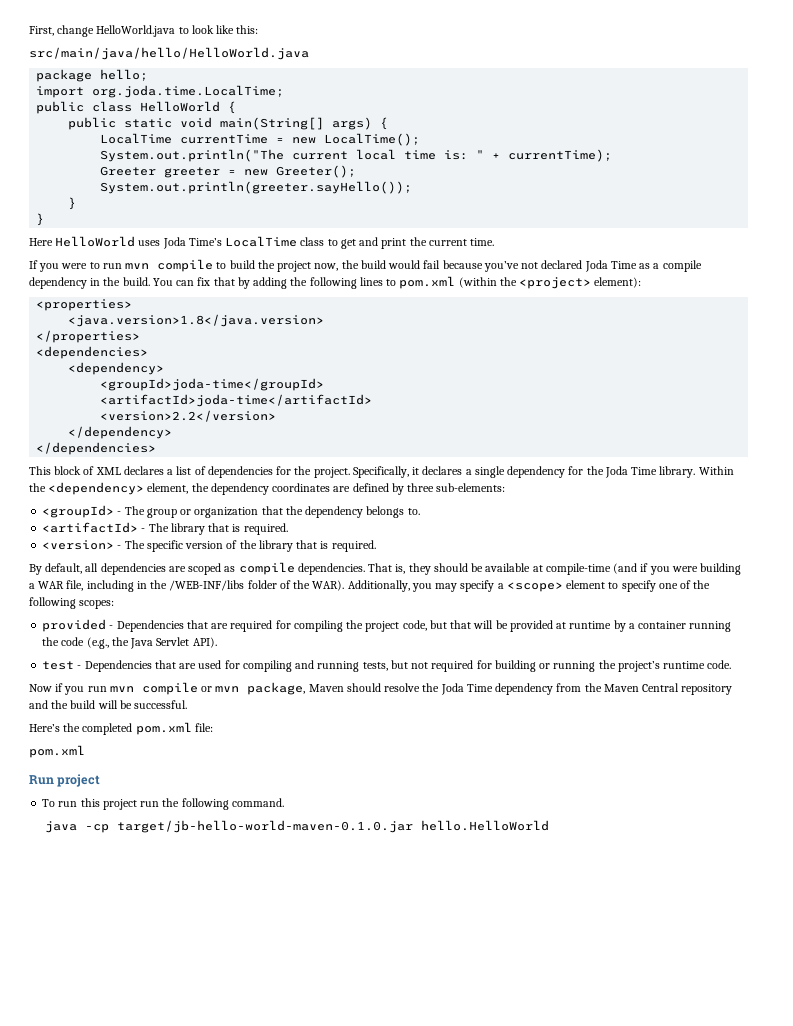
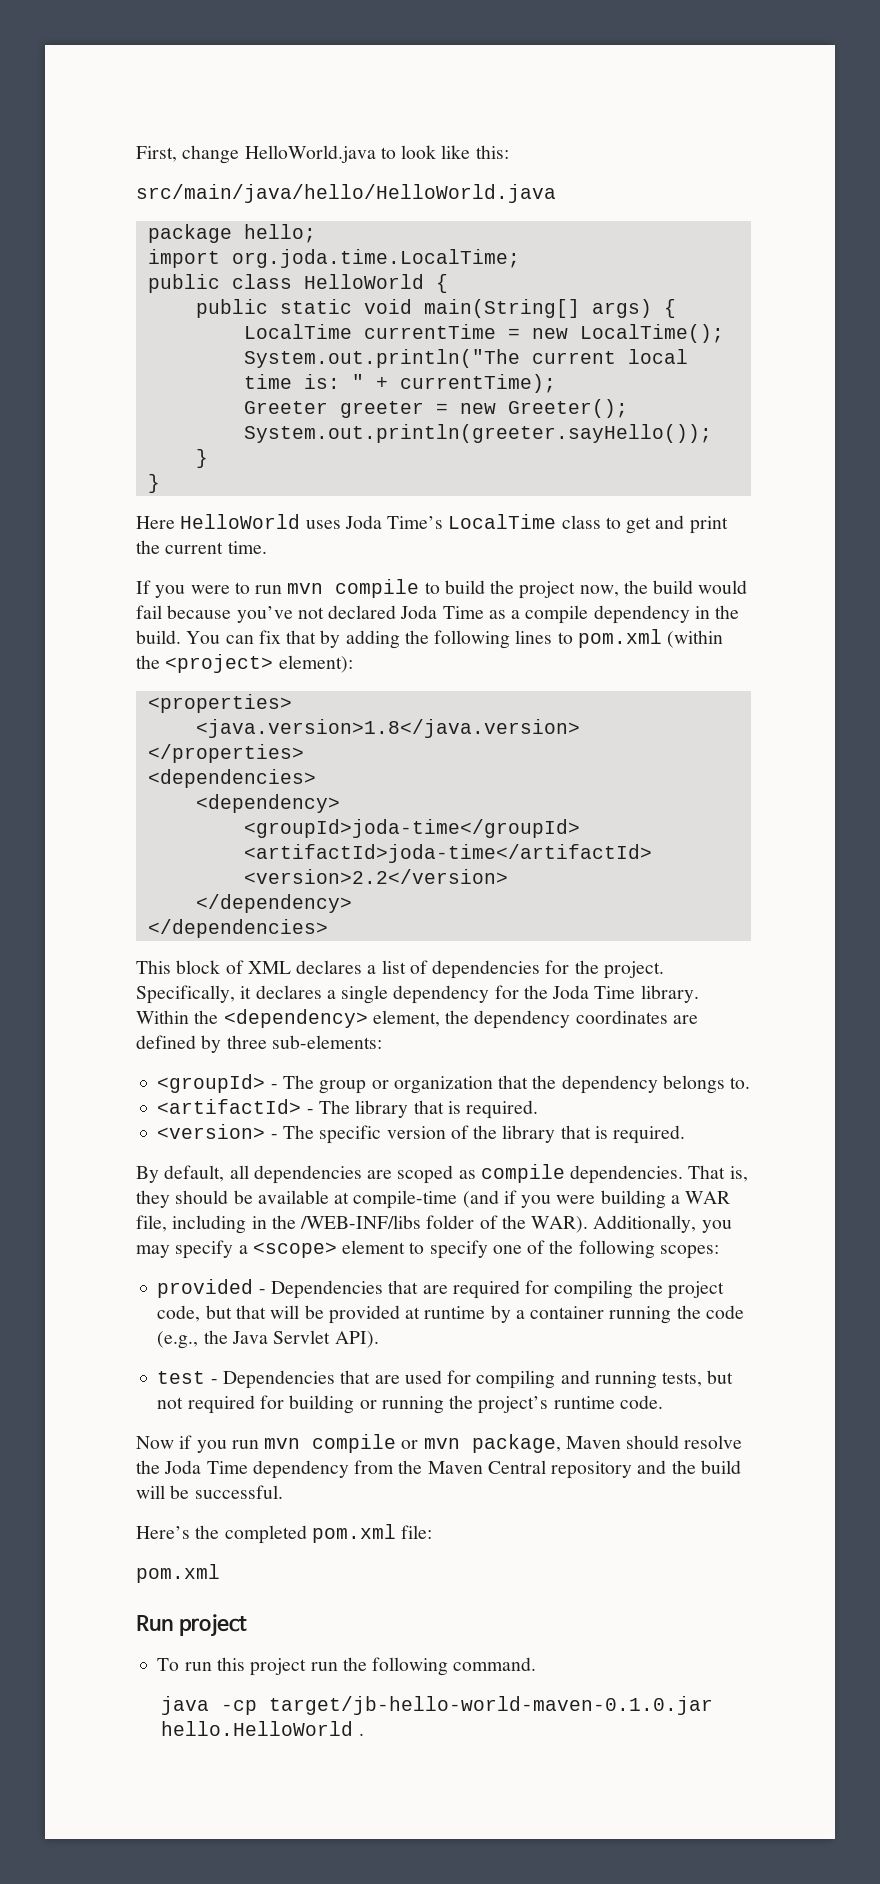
(550, 825) none -> [358,1733,364,1736] .

